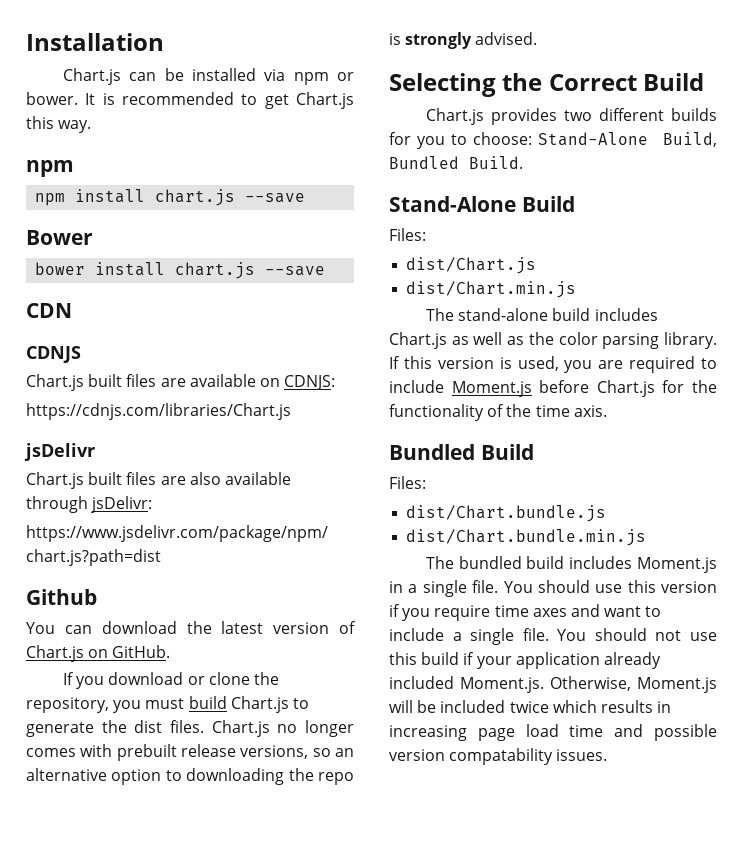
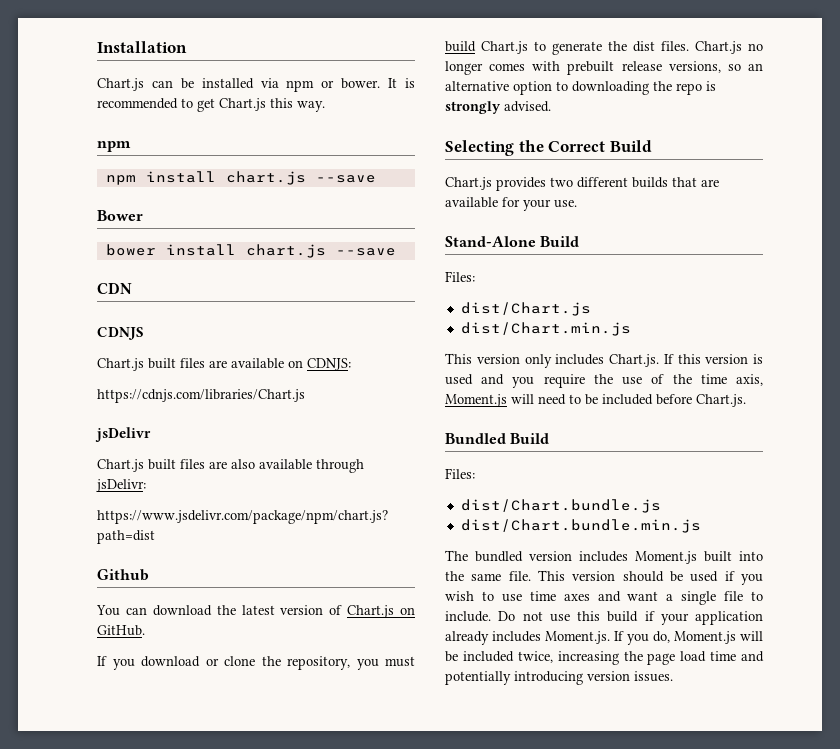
[389,132,717,149] [389,156,523,169] for you to choose: Stand-Alone Build, Bundled Build. -> [672,177,719,187] [445,197,577,211] that are available for your use.
[425,308,658,321] [389,332,717,349] [389,356,717,373] [389,380,717,397] [389,404,607,421] The stand-alone build includes Chart.js as well as the color parsing library. If this version is used, you are required to include Moment.js before Chart.js for the functionality of the time axis. -> [445,353,763,368] [445,374,763,388] [445,394,746,407] This version only includes Chart.js. If this version is used and you require the use of the time axis, Moment.js will need to be included before Chart.js.
[526,556,565,569] build -> [529,551,572,561] version
[389,580,717,597] [389,604,662,621] [389,628,647,645] in a single file. You should use this version if you require time axes and want to include a single file. You should -> [704,551,763,562] [445,570,763,585] [445,591,763,605] [445,611,516,622] built into the same file. This version should be used if you wish to use time axes and want a single file to include. Do
[389,676,717,693] [389,700,672,713] [389,725,467,741] included Moment.js. Otherwise, Moment.js will be included twice which results in increasing -> [492,631,763,645] [445,651,643,665] includes Moment.js. If you do, Moment.js will be included twice, increasing the
[654,724,717,741] [389,748,554,765] possible version compatability -> [445,671,630,685] potentially introducing version

